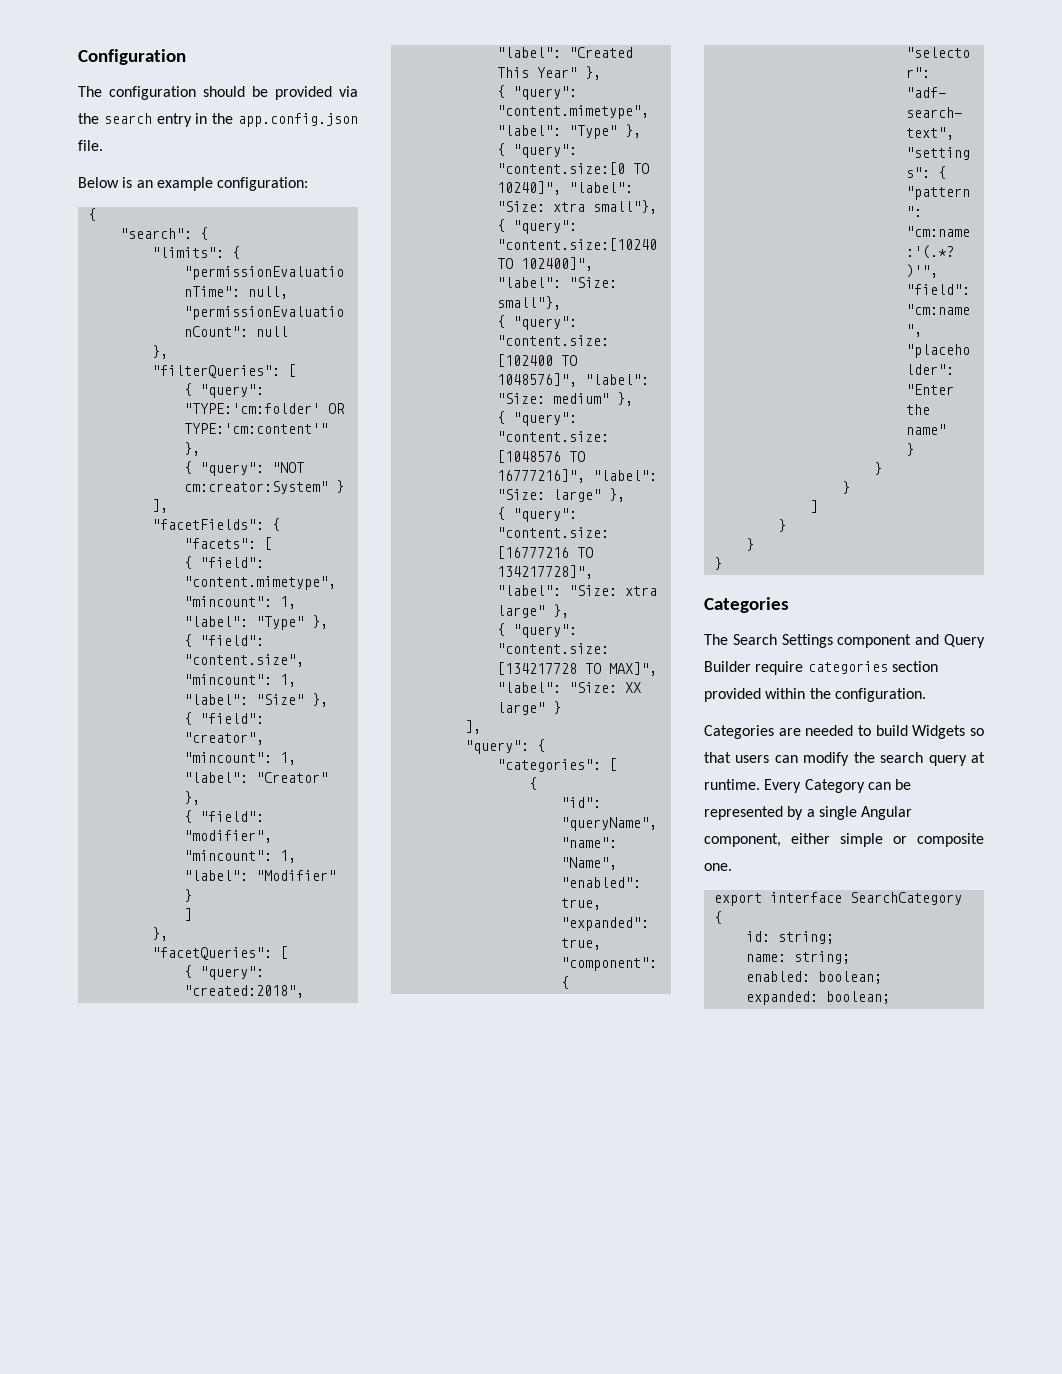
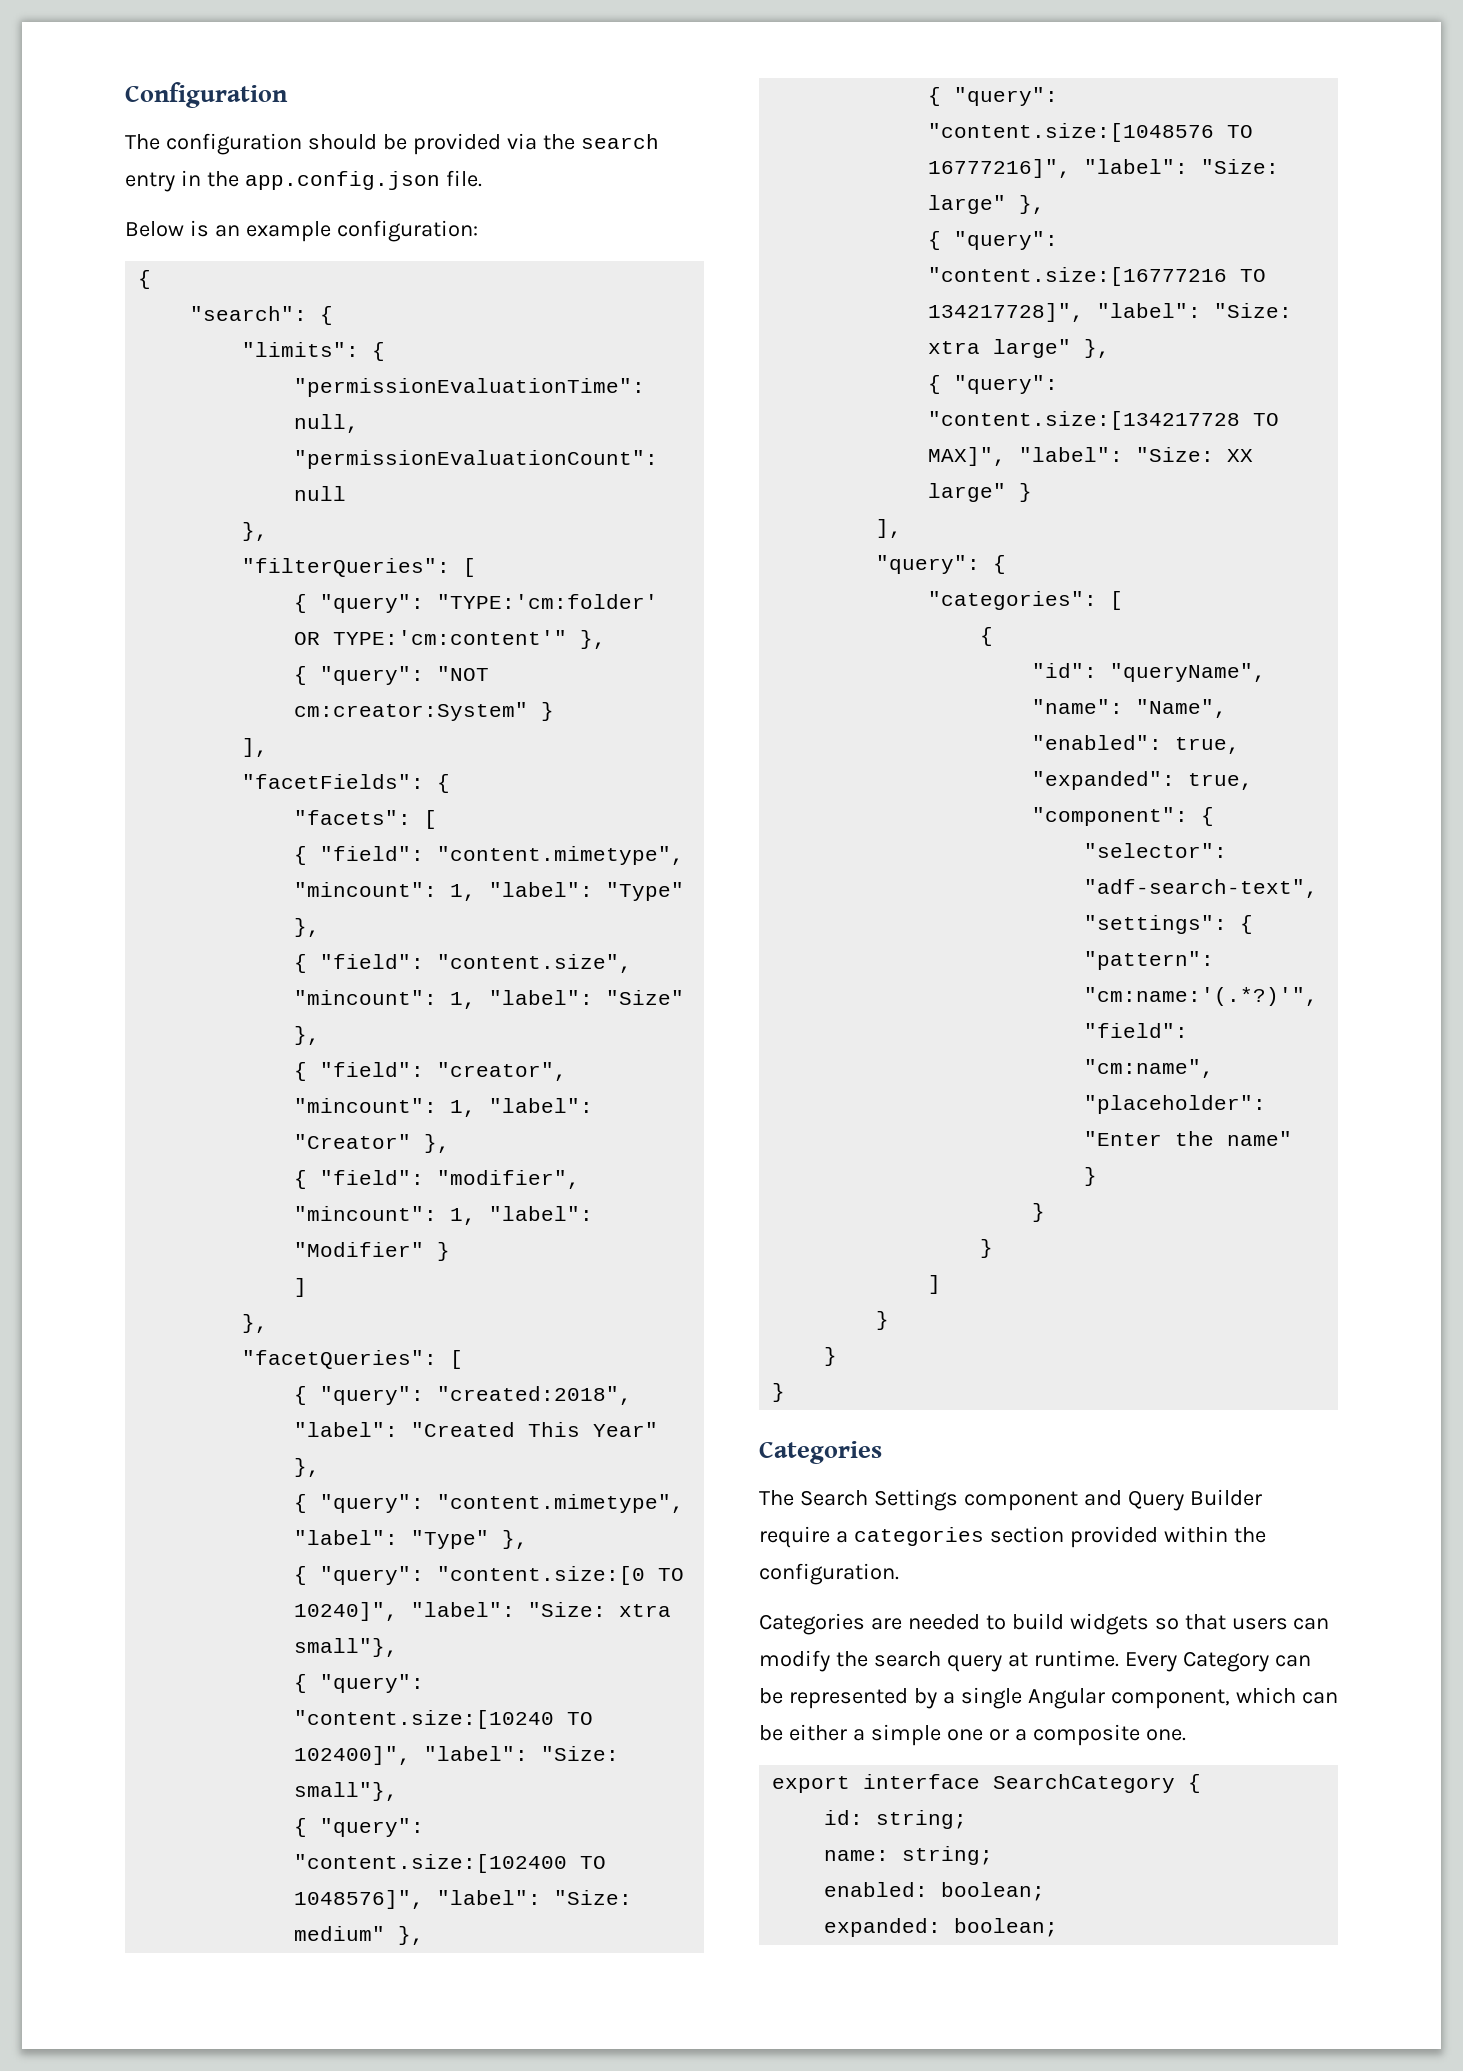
(804, 668) none -> [835,1531,848,1543] a
[912,725,966,739] Widgets -> [1069,1613,1149,1635] widgets
[791,833,907,847] either simple or -> [1235,1687,1338,1704] [759,1724,1027,1746] which can be either a simple one or a

